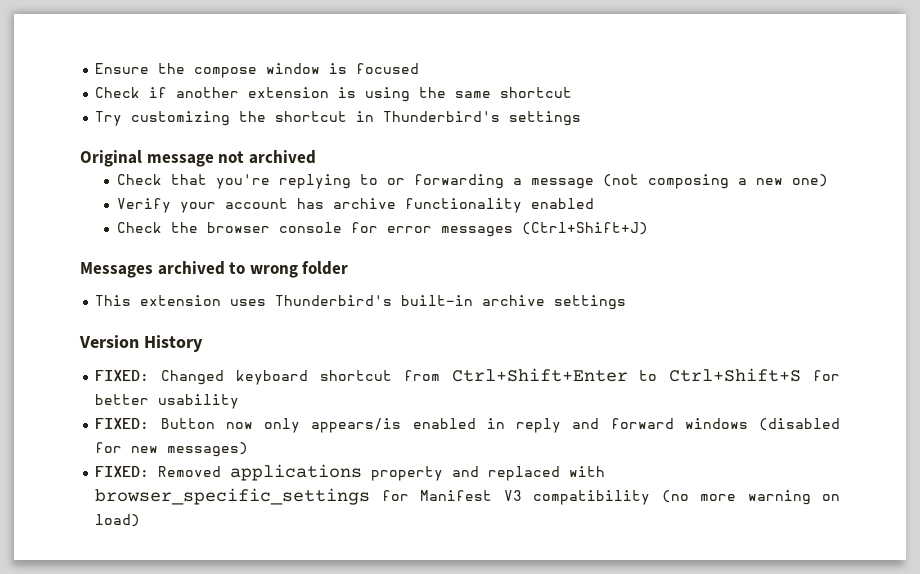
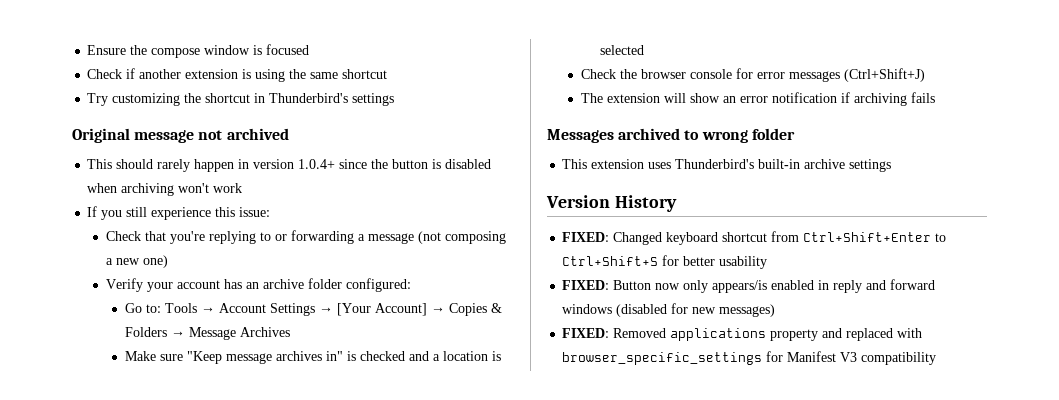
(316, 157) none -> [87,159,492,172] [87,183,243,196] [87,206,271,220] // This should rarely happen in version 1.0.4+ since the button is disabled when archiving won't work // If you still experience this issue:
[332,198,594,213] archive functionality enabled -> [245,278,411,292] [124,303,502,316] [124,327,290,340] [124,351,501,364] [599,45,644,55] an archive folder configured: // Go to: Tools → Account Settings → [Your Account] → Copies & Folders → Message Archives // Make sure "Keep message archives in" is checked and a location is selected
(648, 228) none -> [580,92,935,106] // The extension will show an error notification if archiving fails
[661,490,841,505] [95,514,141,527] (no more warning on load) -> (937, 358) none

